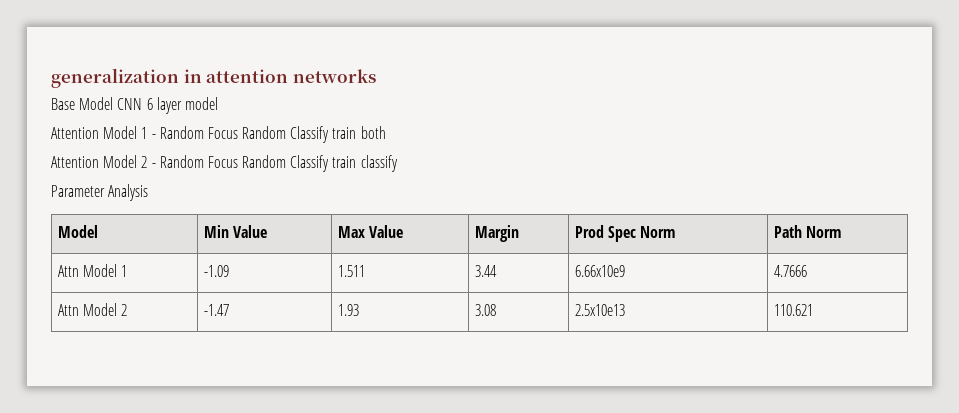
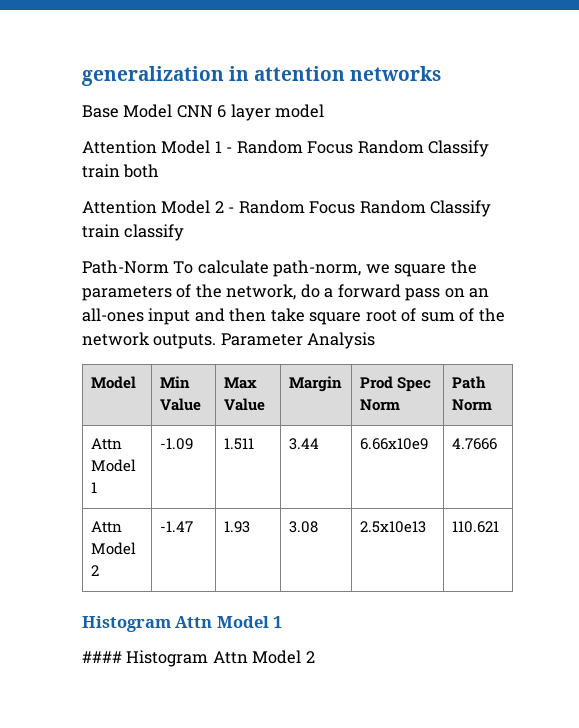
(398, 163) none -> [82,260,477,277] [82,284,490,301] [82,308,505,325] [82,332,217,349] Path-Norm To calculate path-norm, we square the parameters of the network, do a forward pass on an all-ones input and then take square root of sum of the network outputs.
(813, 310) none -> [82,616,283,632] [82,650,315,667] // Histogram Attn Model 1 // #### Histogram Attn Model 2

